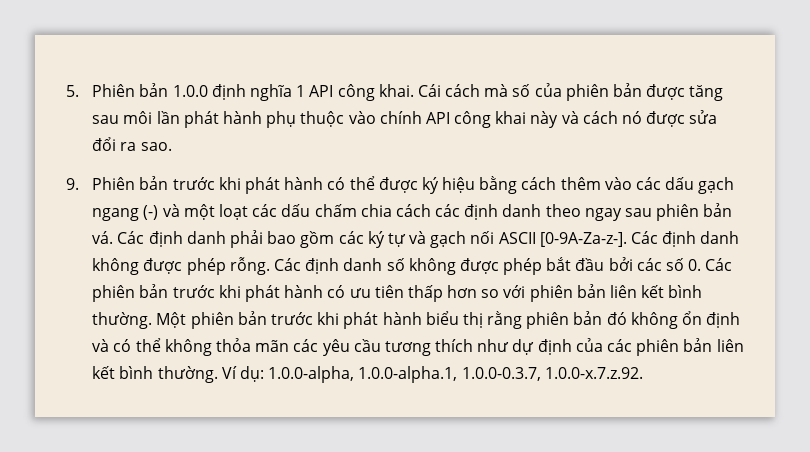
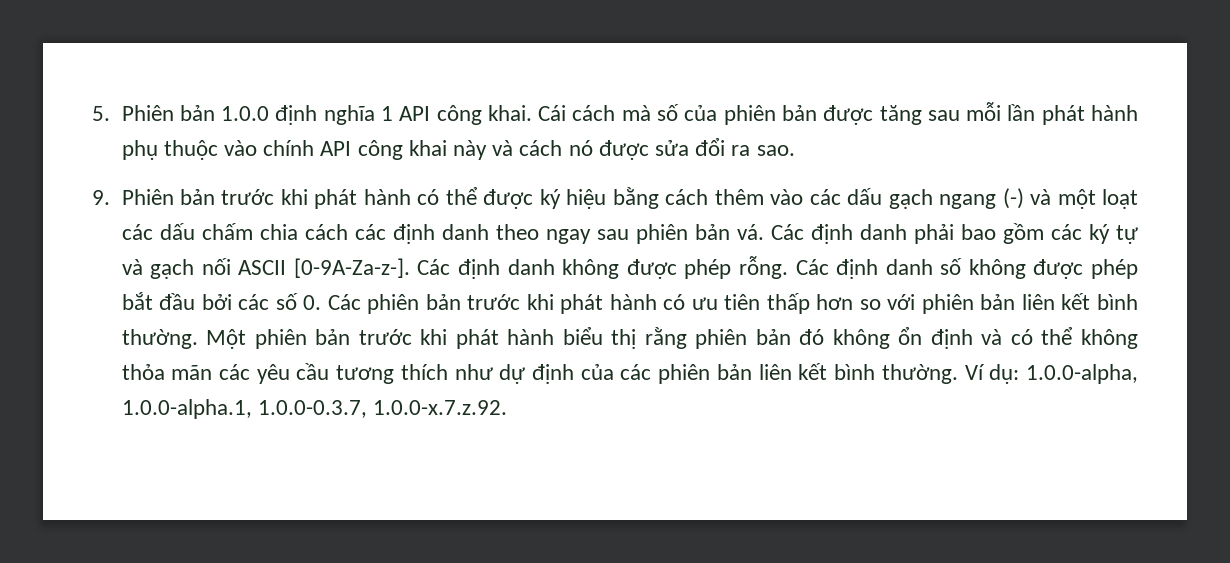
[123,111,153,124] môi -> [966,102,1002,121] mỗi

